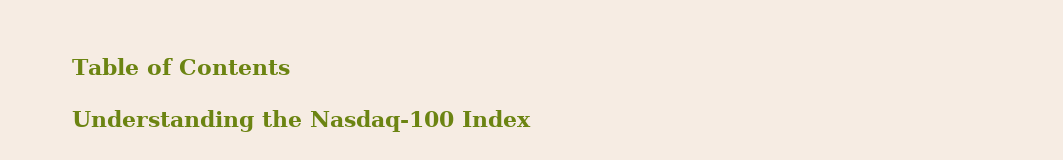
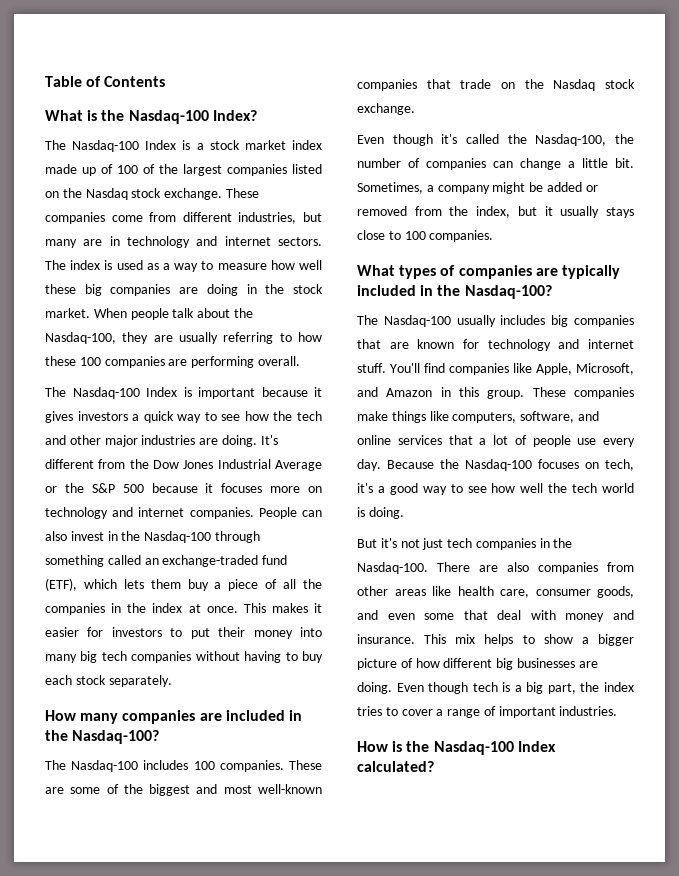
[72,110,254,132] Understanding -> [45,110,257,124] [45,140,322,152] [45,164,322,176] [45,188,259,200] [45,212,322,224] [45,236,322,248] [45,260,322,272] [45,284,323,296] [45,308,253,320] [45,332,322,344] [45,356,300,368] [45,387,322,399] [45,411,323,423] [45,435,278,447] [45,459,322,471] [45,483,322,493] [45,507,323,519] [45,531,260,543] [45,555,288,567] [45,578,322,591] [45,603,322,615] [45,627,322,639] [45,651,323,663] [45,675,172,687] [45,710,302,724] [45,730,160,744] [45,760,323,772] [45,784,322,796] [357,79,635,91] [357,103,415,115] [357,134,634,146] [357,158,634,170] [357,182,598,194] [357,206,634,218] [357,230,494,242] [357,265,620,279] [357,285,552,299] [357,315,634,327] [357,339,634,351] [357,363,634,375] [357,387,634,399] [357,411,599,423] [357,435,635,447] [357,459,634,471] [357,483,634,495] [357,507,404,519] [357,538,573,550] [357,562,634,574] [357,586,634,598] [357,610,634,622] [357,634,634,646] [357,658,598,670] [357,682,635,694] [357,706,618,718] [357,741,403,752] What is the Nasdaq-100 Index? // The Nasdaq-100 Index is a stock market index made up of 100 of the largest companies listed on the Nasdaq stock exchange. These companies come from different industries, but many are in technology and internet sectors. The index is used as a way to measure how well these big companies are doing in the stock market. When people talk about the Nasdaq-100, they are usually referring to how these 100 companies are performing overall. // The Nasdaq-100 Index is important because it gives investors a quick way to see how the tech and other major industries are doing. It's different from the Dow Jones Industrial Average or the S&P 500 because it focuses more on technology and internet companies. People can also invest in the Nasdaq-100 through something called an exchange-traded fund (ETF), which lets them buy a piece of all the companies in the index at once. This makes it easier for investors to put their money into many big tech companies without having to buy each stock separately. // How many companies are included in the Nasdaq-100? // The Nasdaq-100 includes 100 companies. These are some of the biggest and most well-known companies that trade on the Nasdaq stock exchange. // Even though it's called the Nasdaq-100, the number of companies can change a little bit. Sometimes, a company might be added or removed from the index, but it usually stays close to 100 companies. // What types of companies are typically included in the Nasdaq-100? // The Nasdaq-100 usually includes big companies that are known for technology and internet stuff. You'll find companies like Apple, Microsoft, and Amazon in this group. These companies make things like computers, software, and online services that a lot of people use every day. Because the Nasdaq-100 focuses on tech, it's a good way to see how well the tech world is doing. // But it's not just tech companies in the Nasdaq-100. There are also companies from other areas like health care, consumer goods, and even some that deal with money and insurance. This mix helps to show a bigger picture of how different big businesses are doing. Even though tech is a big part, the index tries to cover a range of important industries. // How is
(531, 118) none -> [357,761,434,772] calculated?

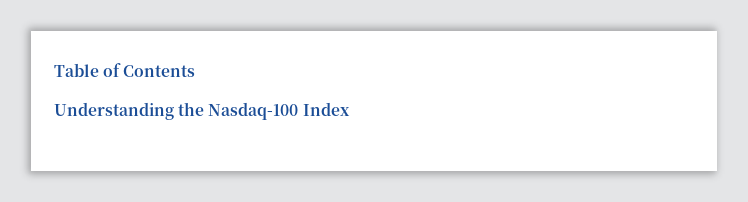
[45,110,257,124] [45,140,322,152] [45,164,322,176] [45,188,259,200] [45,212,322,224] [45,236,322,248] [45,260,322,272] [45,284,323,296] [45,308,253,320] [45,332,322,344] [45,356,300,368] [45,387,322,399] [45,411,323,423] [45,435,278,447] [45,459,322,471] [45,483,322,493] [45,507,323,519] [45,531,260,543] [45,555,288,567] [45,578,322,591] [45,603,322,615] [45,627,322,639] [45,651,323,663] [45,675,172,687] [45,710,302,724] [45,730,160,744] [45,760,323,772] [45,784,322,796] [357,79,635,91] [357,103,415,115] [357,134,634,146] [357,158,634,170] [357,182,598,194] [357,206,634,218] [357,230,494,242] [357,265,620,279] [357,285,552,299] [357,315,634,327] [357,339,634,351] [357,363,634,375] [357,387,634,399] [357,411,599,423] [357,435,635,447] [357,459,634,471] [357,483,634,495] [357,507,404,519] [357,538,573,550] [357,562,634,574] [357,586,634,598] [357,610,634,622] [357,634,634,646] [357,658,598,670] [357,682,635,694] [357,706,618,718] [357,741,403,752] What is the Nasdaq-100 Index? // The Nasdaq-100 Index is a stock market index made up of 100 of the largest companies listed on the Nasdaq stock exchange. These companies come from different industries, but many are in technology and internet sectors. The index is used as a way to measure how well these big companies are doing in the stock market. When people talk about the Nasdaq-100, they are usually referring to how these 100 companies are performing overall. // The Nasdaq-100 Index is important because it gives investors a quick way to see how the tech and other major industries are doing. It's different from the Dow Jones Industrial Average or the S&P 500 because it focuses more on technology and internet companies. People can also invest in the Nasdaq-100 through something called an exchange-traded fund (ETF), which lets them buy a piece of all the companies in the index at once. This makes it easier for investors to put their money into many big tech companies without having to buy each stock separately. // How many companies are included in the Nasdaq-100? // The Nasdaq-100 includes 100 companies. These are some of the biggest and most well-known companies that trade on the Nasdaq stock exchange. // Even though it's called the Nasdaq-100, the number of companies can change a little bit. Sometimes, a company might be added or removed from the index, but it usually stays close to 100 companies. // What types of companies are typically included in the Nasdaq-100? // The Nasdaq-100 usually includes big companies that are known for technology and internet stuff. You'll find companies like Apple, Microsoft, and Amazon in this group. These companies make things like computers, software, and online services that a lot of people use every day. Because the Nasdaq-100 focuses on tech, it's a good way to see how well the tech world is doing. // But it's not just tech companies in the Nasdaq-100. There are also companies from other areas like health care, consumer goods, and even some that deal with money and insurance. This mix helps to show a bigger picture of how different big businesses are doing. Even though tech is a big part, the index tries to cover a range of important industries. // How is -> [54,102,174,120] Understanding
[357,761,434,772] calculated? -> (350, 109) none

